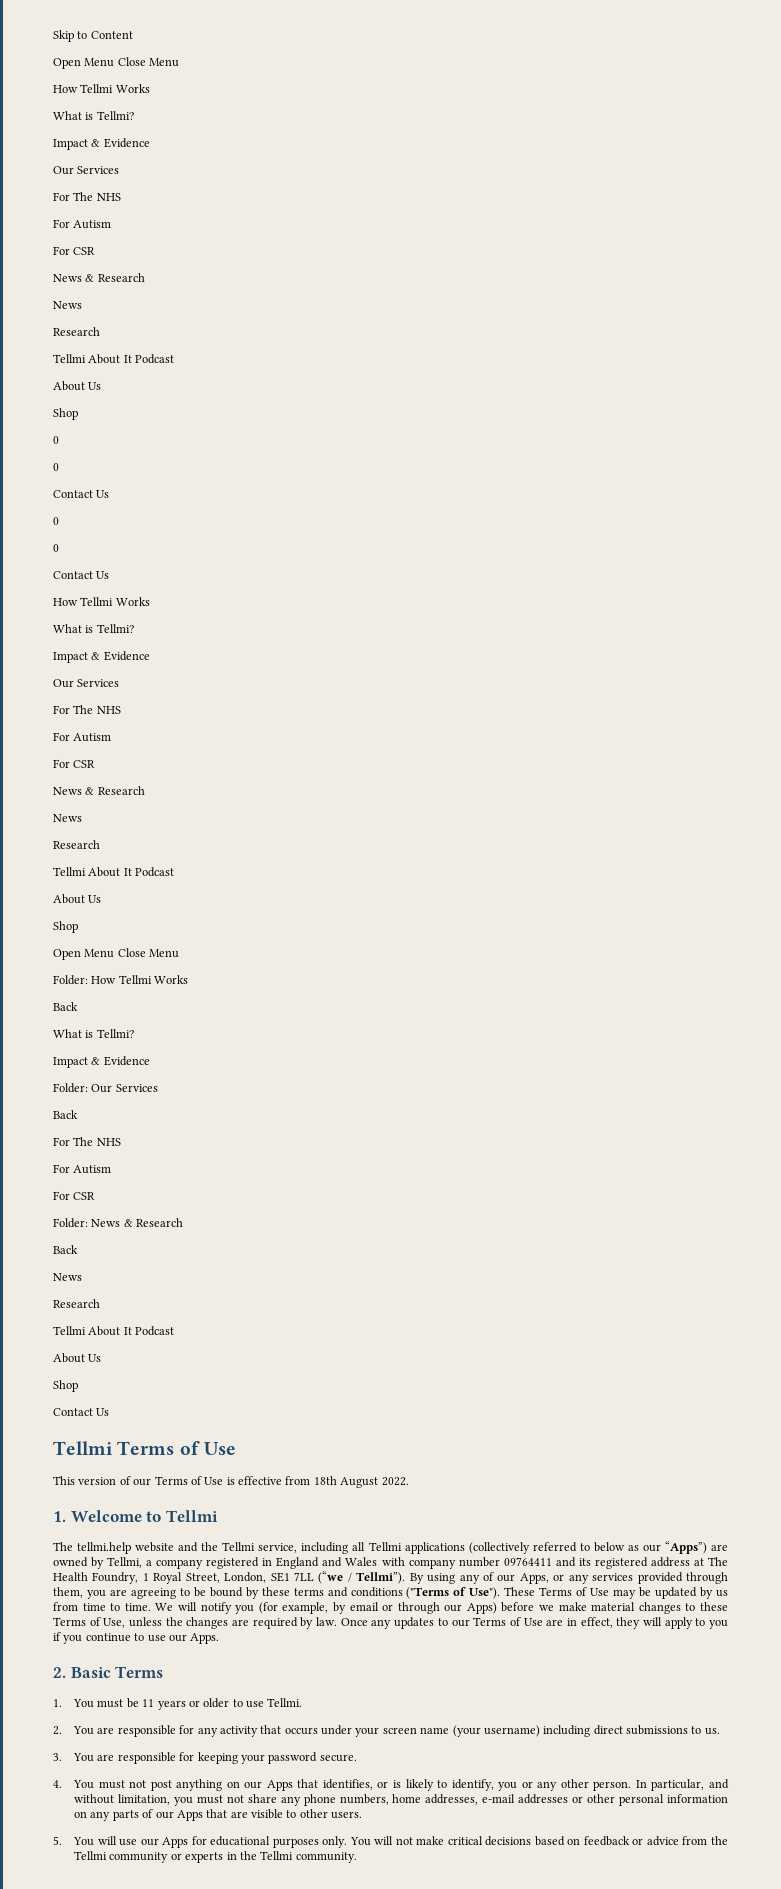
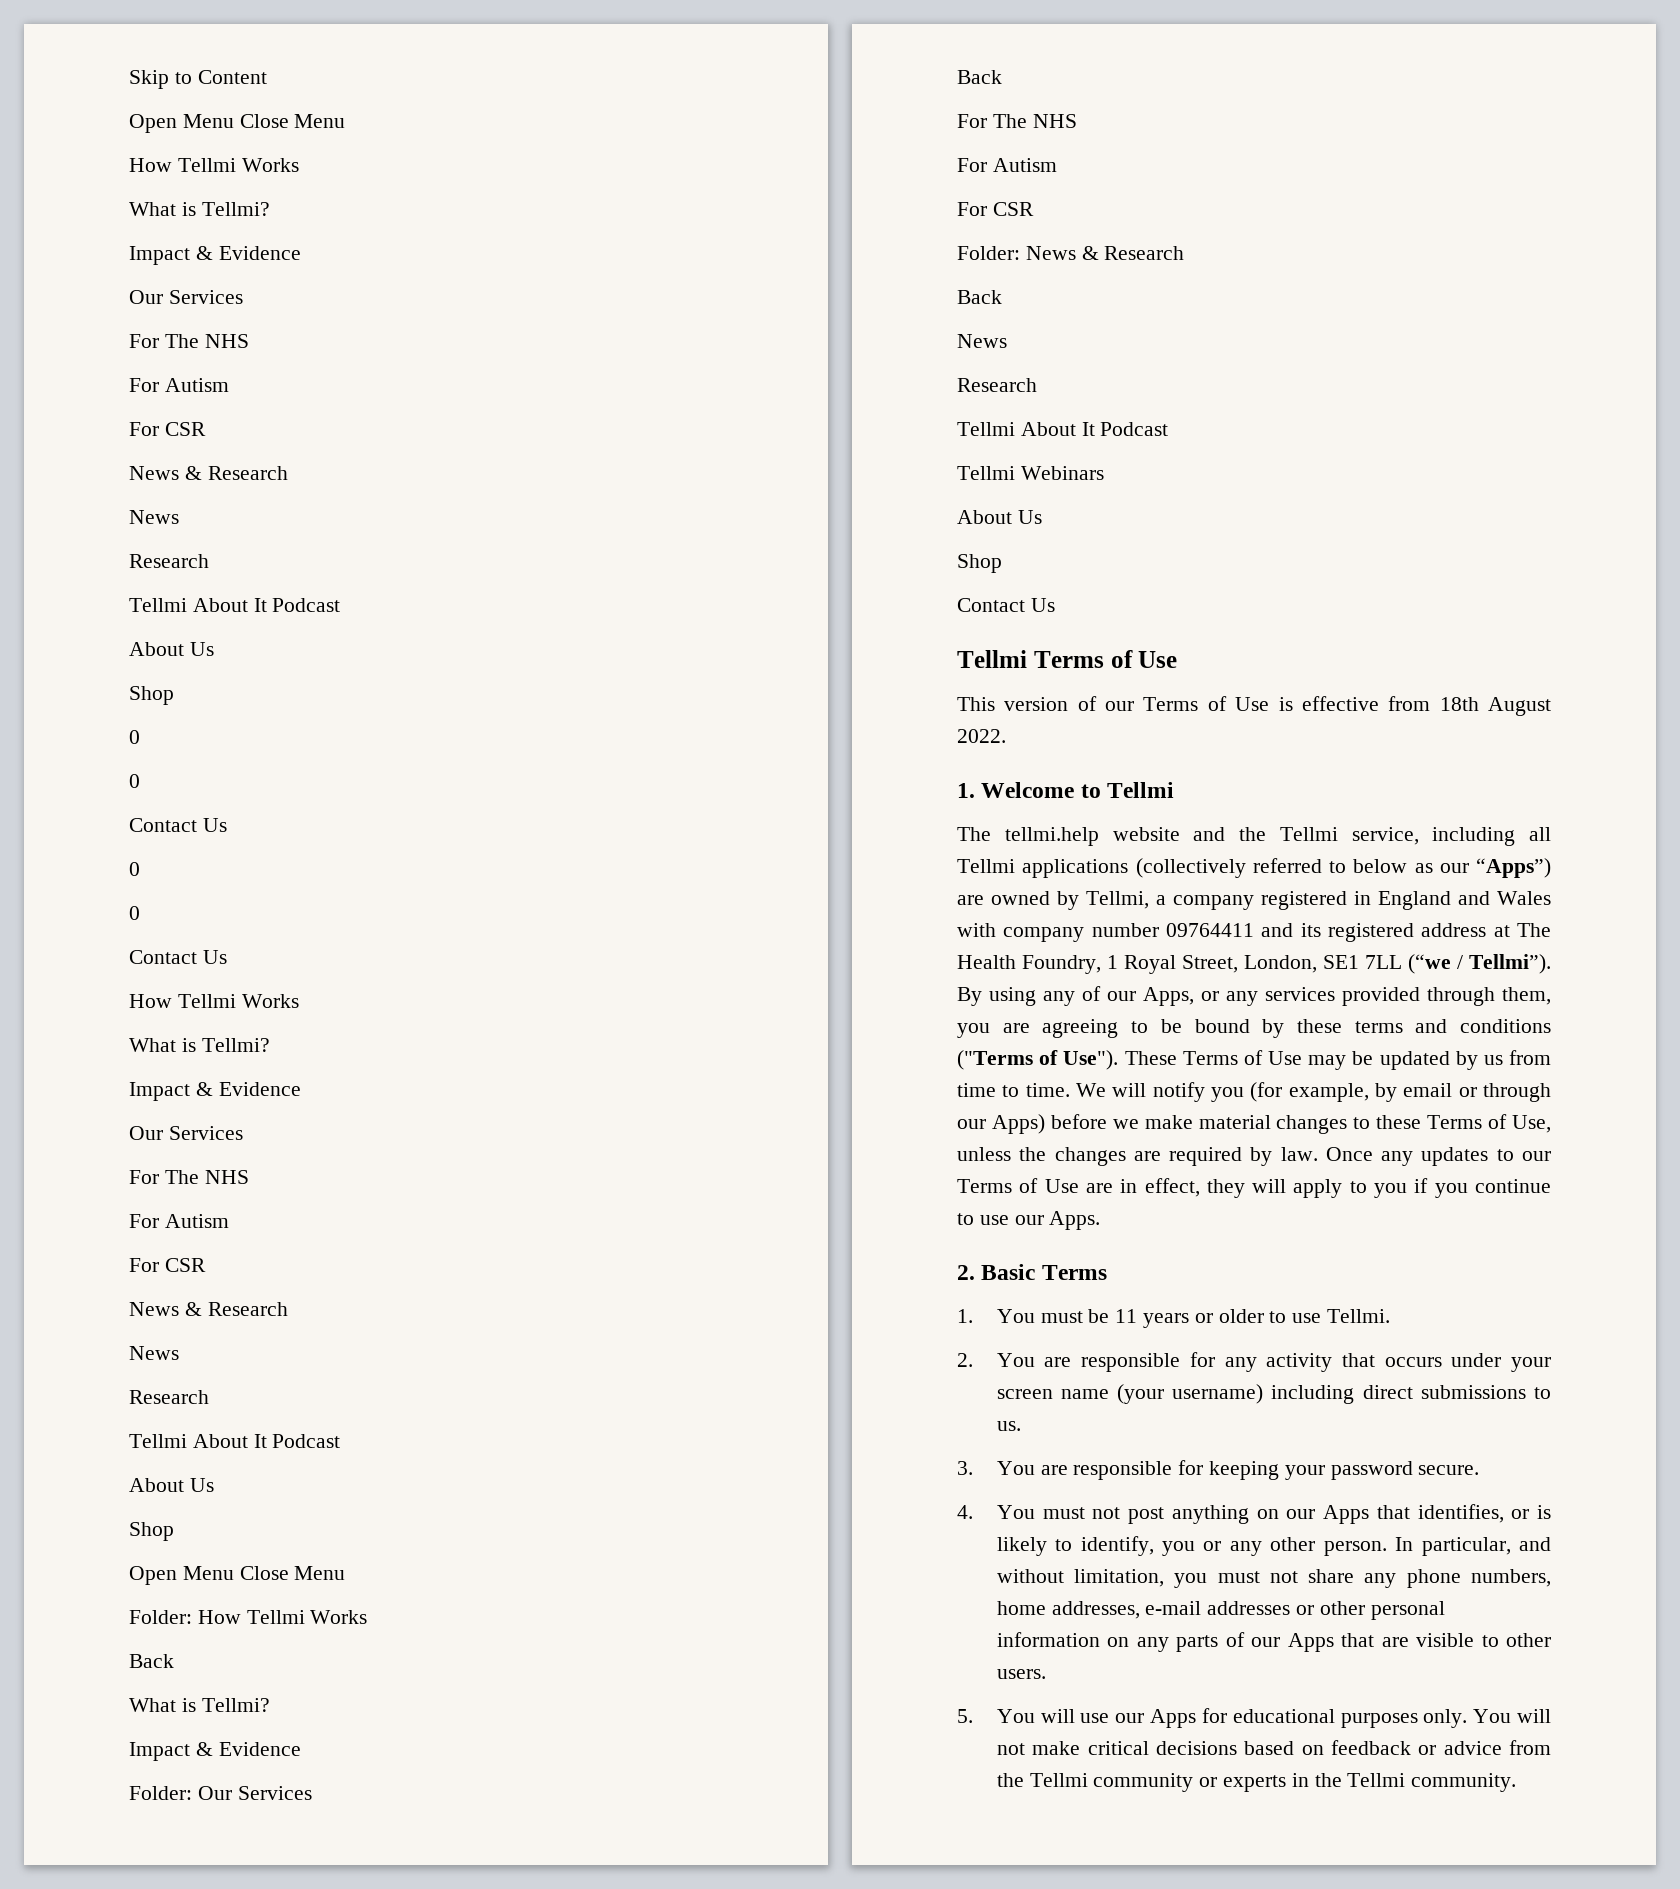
(175, 1331) none -> [957,466,1104,480] // Tellmi Webinars

